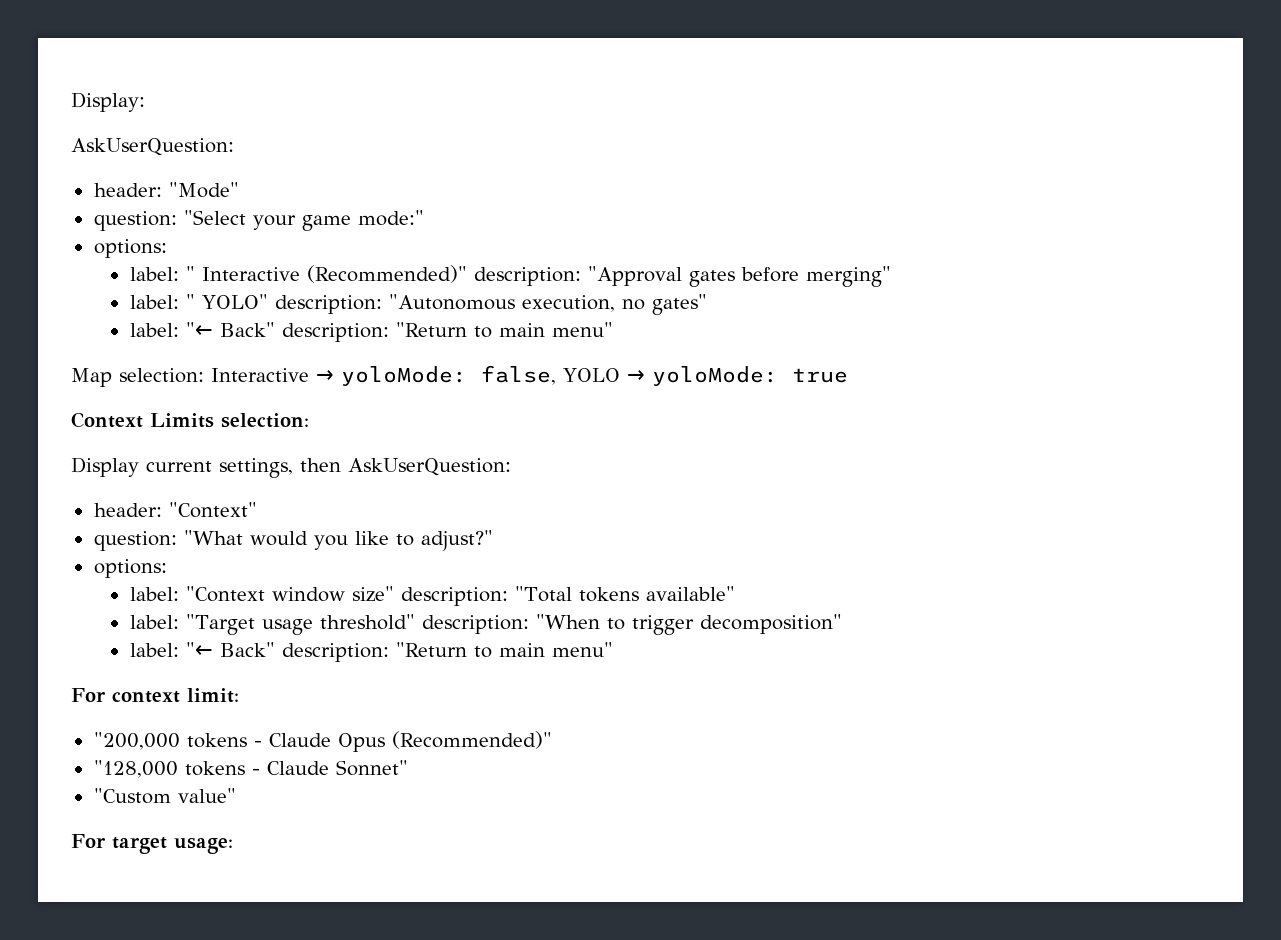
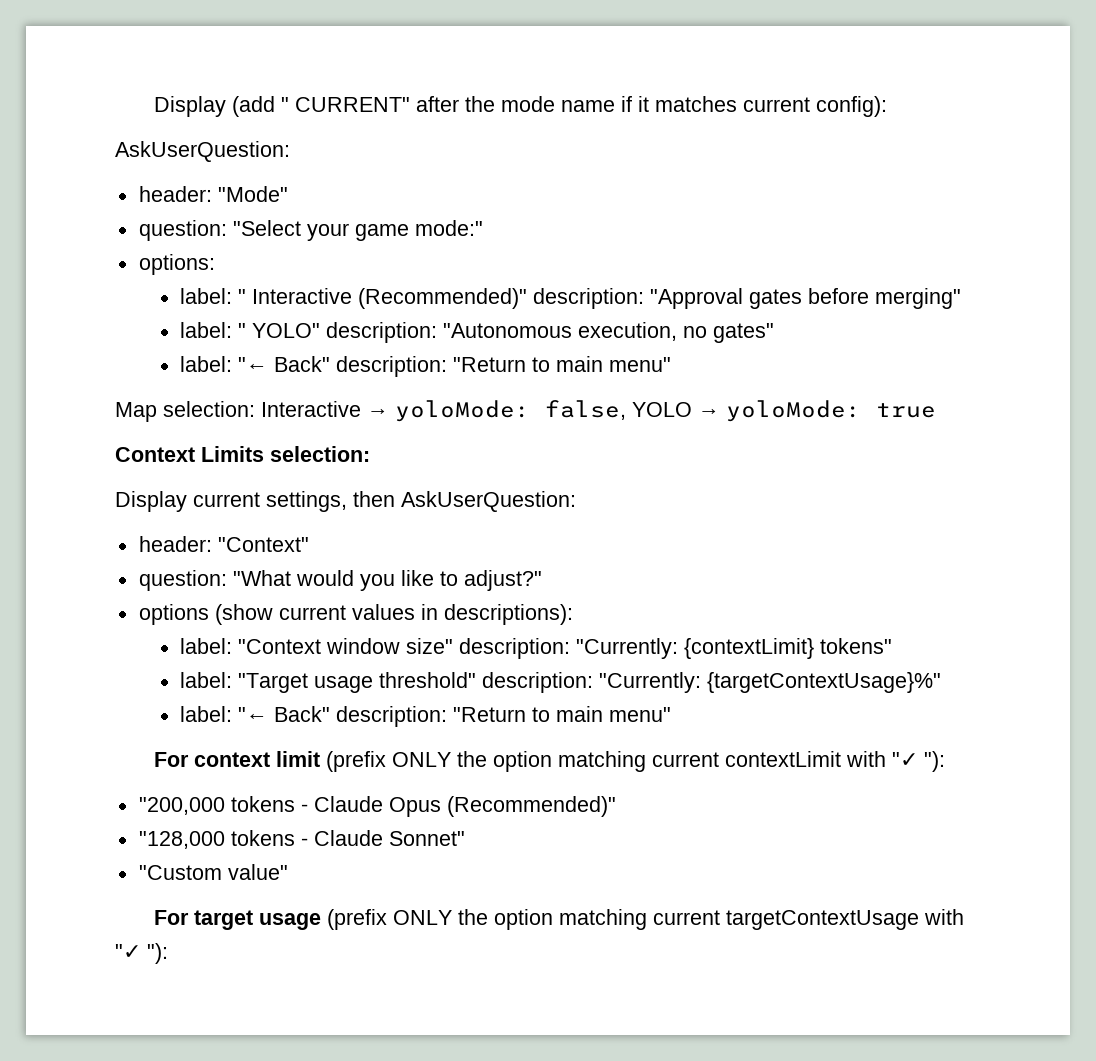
[71,92,145,112] Display: -> [153,96,887,117] Display (add " CURRENT" after the mode name if it matches current config):
[93,559,167,578] options: -> [138,604,573,625] options (show current values in descriptions):
[514,586,735,602] "Total tokens available" -> [576,638,893,659] "Currently: {contextLimit} tokens"
[535,614,842,635] "When to trigger decomposition" -> [599,672,942,693] "Currently: {targetContextUsage}%"
[187,688,239,703] limit: -> [275,751,945,772] limit (prefix ONLY the option matching current contextLimit with "✓ "):
[174,838,233,854] usage: -> [258,909,964,930] [115,943,168,964] usage (prefix ONLY the option matching current targetContextUsage with "✓ "):

